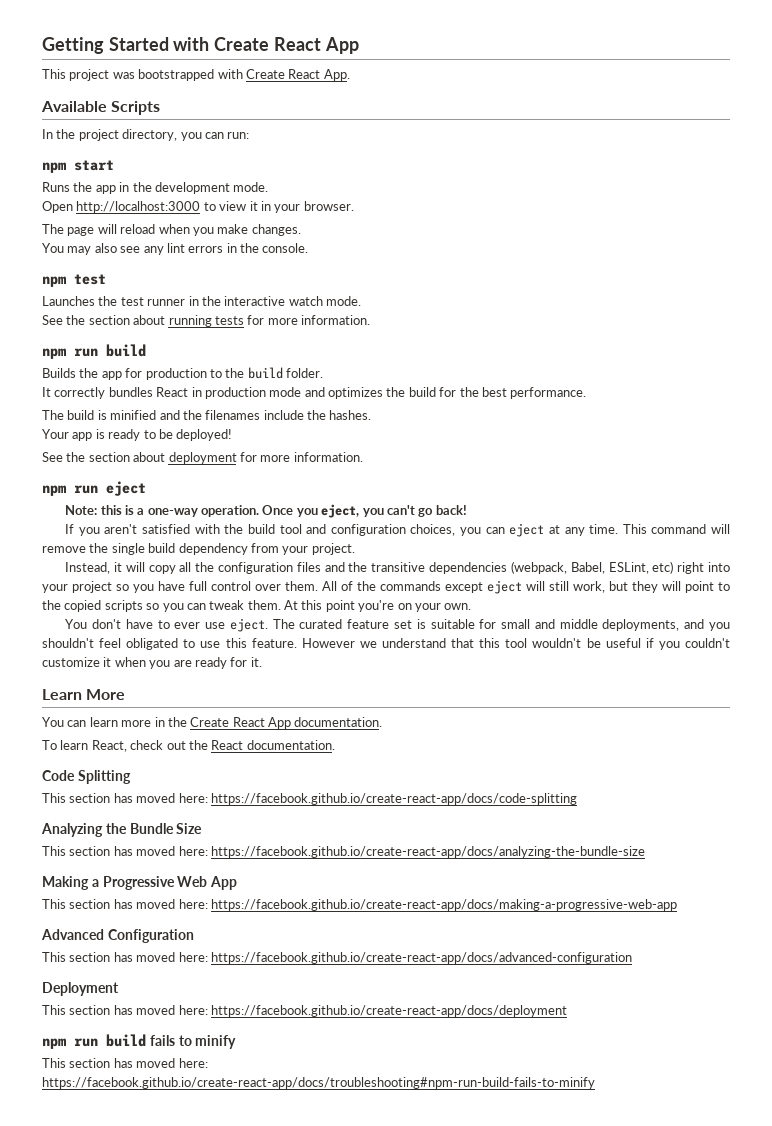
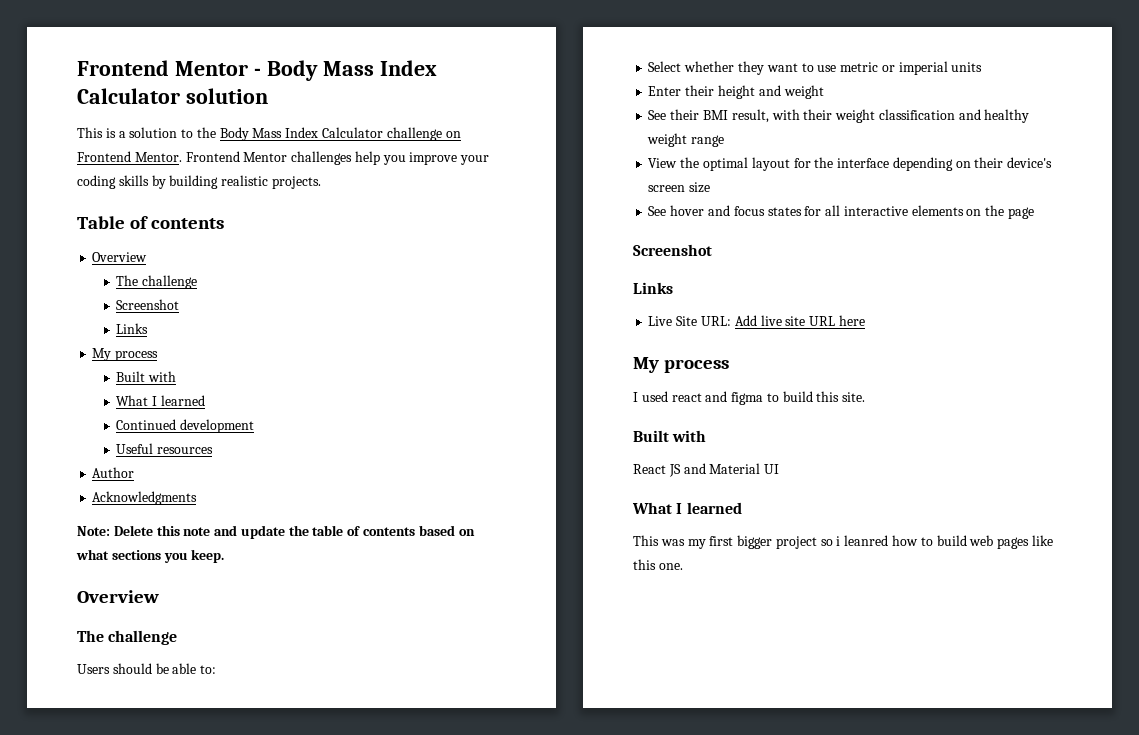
[42,37,359,54] [42,69,350,81] [41,101,161,115] [42,129,250,141] [42,160,114,173] [42,182,269,194] [42,201,354,213] [42,224,301,236] [42,243,309,255] [42,274,106,287] [42,296,361,306] [42,315,370,327] [42,344,146,359] [42,367,323,380] [42,387,587,399] [42,410,372,420] [42,429,233,441] [42,452,363,464] [42,481,146,496] [65,504,467,518] [65,523,731,537] [42,543,355,555] [65,561,730,574] [42,580,730,594] [42,600,472,612] [65,618,731,632] [42,638,730,650] [42,657,262,669] [42,689,126,700] [42,717,383,729] [42,740,335,752] [42,770,131,784] [42,793,577,805] [41,823,203,837] [42,846,645,858] [42,876,238,890] [42,899,677,911] [41,929,194,943] [42,952,632,964] [42,982,119,996] [42,1005,567,1017] [42,1034,237,1049] [42,1058,208,1068] [42,1077,595,1089] Getting Started with Create React App // This project was bootstrapped with Create React App. // Available Scripts // In the project directory, you can run: // npm start // Runs the app in the development mode. // Open http://localhost:3000 to view it in your browser. // The page will reload when you make changes. // You may also see any lint errors in the console. // npm test // Launches the test runner in the interactive watch mode. // See the section about running tests for more information. // npm run build // Builds the app for production to the build folder. // It correctly bundles React in production mode and optimizes the build for the best performance. // The build is minified and the filenames include the hashes. // Your app is ready to be deployed! // See the section about deployment for more information. // npm run eject // Note: this is a one-way operation. Once you eject, you can't go back! // If you aren't satisfied with the build tool and configuration choices, you can eject at any time. This command will remove the single build dependency from your project. // Instead, it will copy all the configuration files and the transitive dependencies (webpack, Babel, ESLint, etc) right into your project so you have full control over them. All of the commands except eject will still work, but they will point to the copied scripts so you can tweak them. At this point you're on your own. // You don't have to ever use eject. The curated feature set is suitable for small and middle deployments, and you shouldn't feel obligated to use this feature. However we understand that this tool wouldn't be useful if you couldn't customize it when you are ready for it. // Learn More // You can learn more in the Create React App documentation. // To learn React, check out the React documentation. // Code Splitting // This section has moved here: https://facebook.github.io/create-react-app/docs/code-splitting // Analyzing the Bundle Size // This section has moved here: https://facebook.github.io/create-react-app/docs/analyzing-the-bundle-size // Making a Progressive Web App // This section has moved here: https://facebook.github.io/create-react-app/docs/making-a-progressive-web-app // Advanced Configuration // This section has moved here: https://facebook.github.io/create-react-app/docs/advanced-configuration // Deployment // This section has moved here: https://facebook.github.io/create-react-app/docs/deployment // npm run build fails to minify // This section has moved here: https://facebook.github.io/create-react-app/docs/troubleshooting#npm-run-build-fails-to-minify -> [77,60,437,81] [77,88,268,104] [77,127,461,141] [77,151,490,165] [77,175,321,189] [77,216,225,229] [92,252,148,262] [116,275,198,289] [116,299,180,310] [116,323,149,334] [92,348,159,361] [116,371,177,382] [116,395,206,406] [116,419,255,433] [116,443,214,454] [92,467,135,478] [92,491,198,505] [77,525,475,539] [76,549,225,563] [77,590,159,603] [77,630,178,645] [77,663,217,674] [648,61,983,75] [648,85,824,99] [648,109,1030,123] [647,133,725,147] [648,157,1053,171] [648,182,711,193] [648,205,1034,219] [633,244,712,256] [633,282,673,294] [648,315,865,326] [633,357,730,373] [633,391,866,405] [633,430,707,442] [633,463,780,477] [632,502,742,514] [633,535,1053,549] [633,559,683,570] Frontend Mentor - Body Mass Index Calculator solution // This is a solution to the Body Mass Index Calculator challenge on Frontend Mentor. Frontend Mentor challenges help you improve your coding skills by building realistic projects. // Table of contents // Overview // The challenge // Screenshot // Links // My process // Built with // What I learned // Continued development // Useful resources // Author // Acknowledgments // Note: Delete this note and update the table of contents based on what sections you keep. // Overview // The challenge // Users should be able to: // Select whether they want to use metric or imperial units // Enter their height and weight // See their BMI result, with their weight classification and healthy weight range // View the optimal layout for the interface depending on their device's screen size // See hover and focus states for all interactive elements on the page // Screenshot // Links // Live Site URL: Add live site URL here // My process // I used react and figma to build this site. // Built with // React JS and Material UI // What I learned // This was my first bigger project so i leanred how to build web pages like this one.

